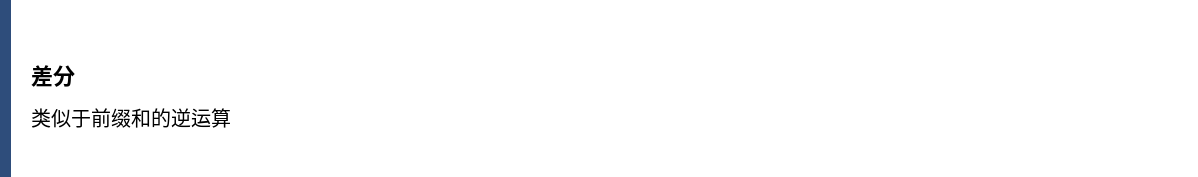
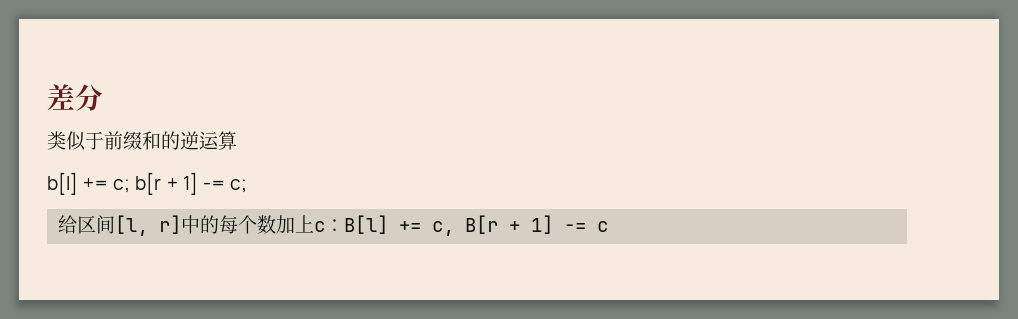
(231, 118) none -> [47,172,247,195] [58,215,609,236] // b[l] += c; b[r + 1] -= c; // 给区间[l, r]中的每个数加上c：B[l] += c, B[r + 1] -= c

